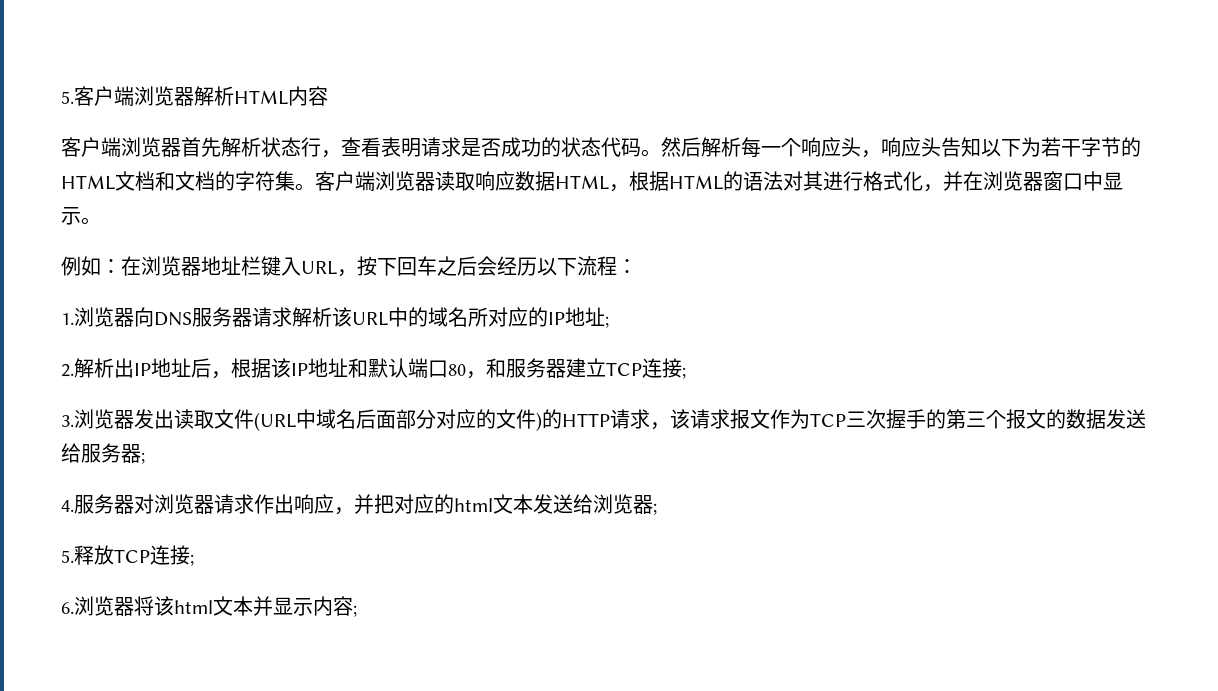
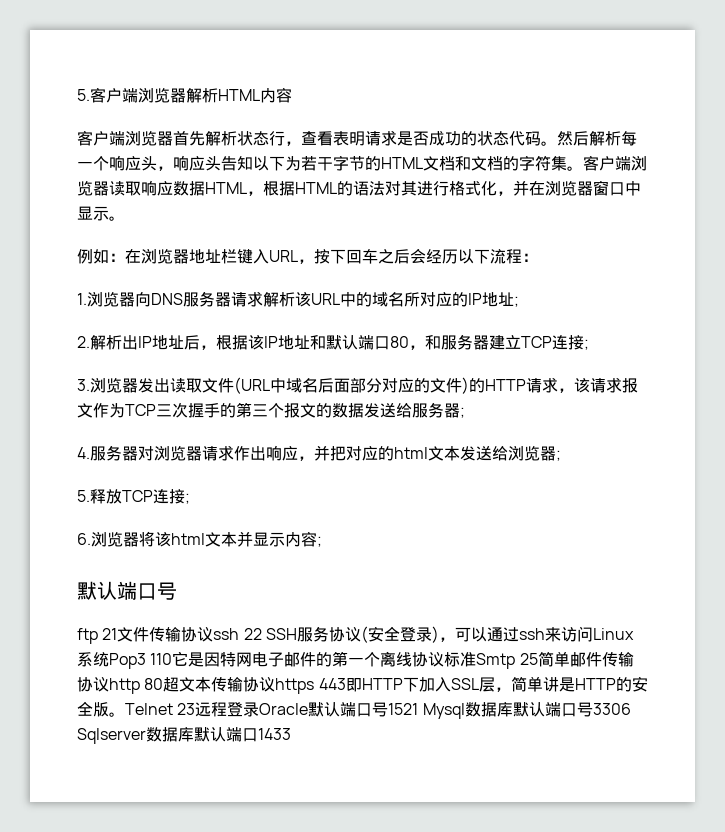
(357, 611) none -> [77,581,177,600] [77,626,634,644] [77,651,634,669] [77,676,648,694] [77,701,631,719] [77,727,291,744] // 默认端口号 // ftp 21文件传输协议ssh 22 SSH服务协议(安全登录)，可以通过ssh来访问Linux系统Pop3 110它是因特网电子邮件的第一个离线协议标准Smtp 25简单邮件传输协议http 80超文本传输协议https 443即HTTP下加入SSL层，简单讲是HTTP的安全版。Telnet 23远程登录Oracle默认端口号1521 Mysql数据库默认端口号3306 Sqlserver数据库默认端口1433

